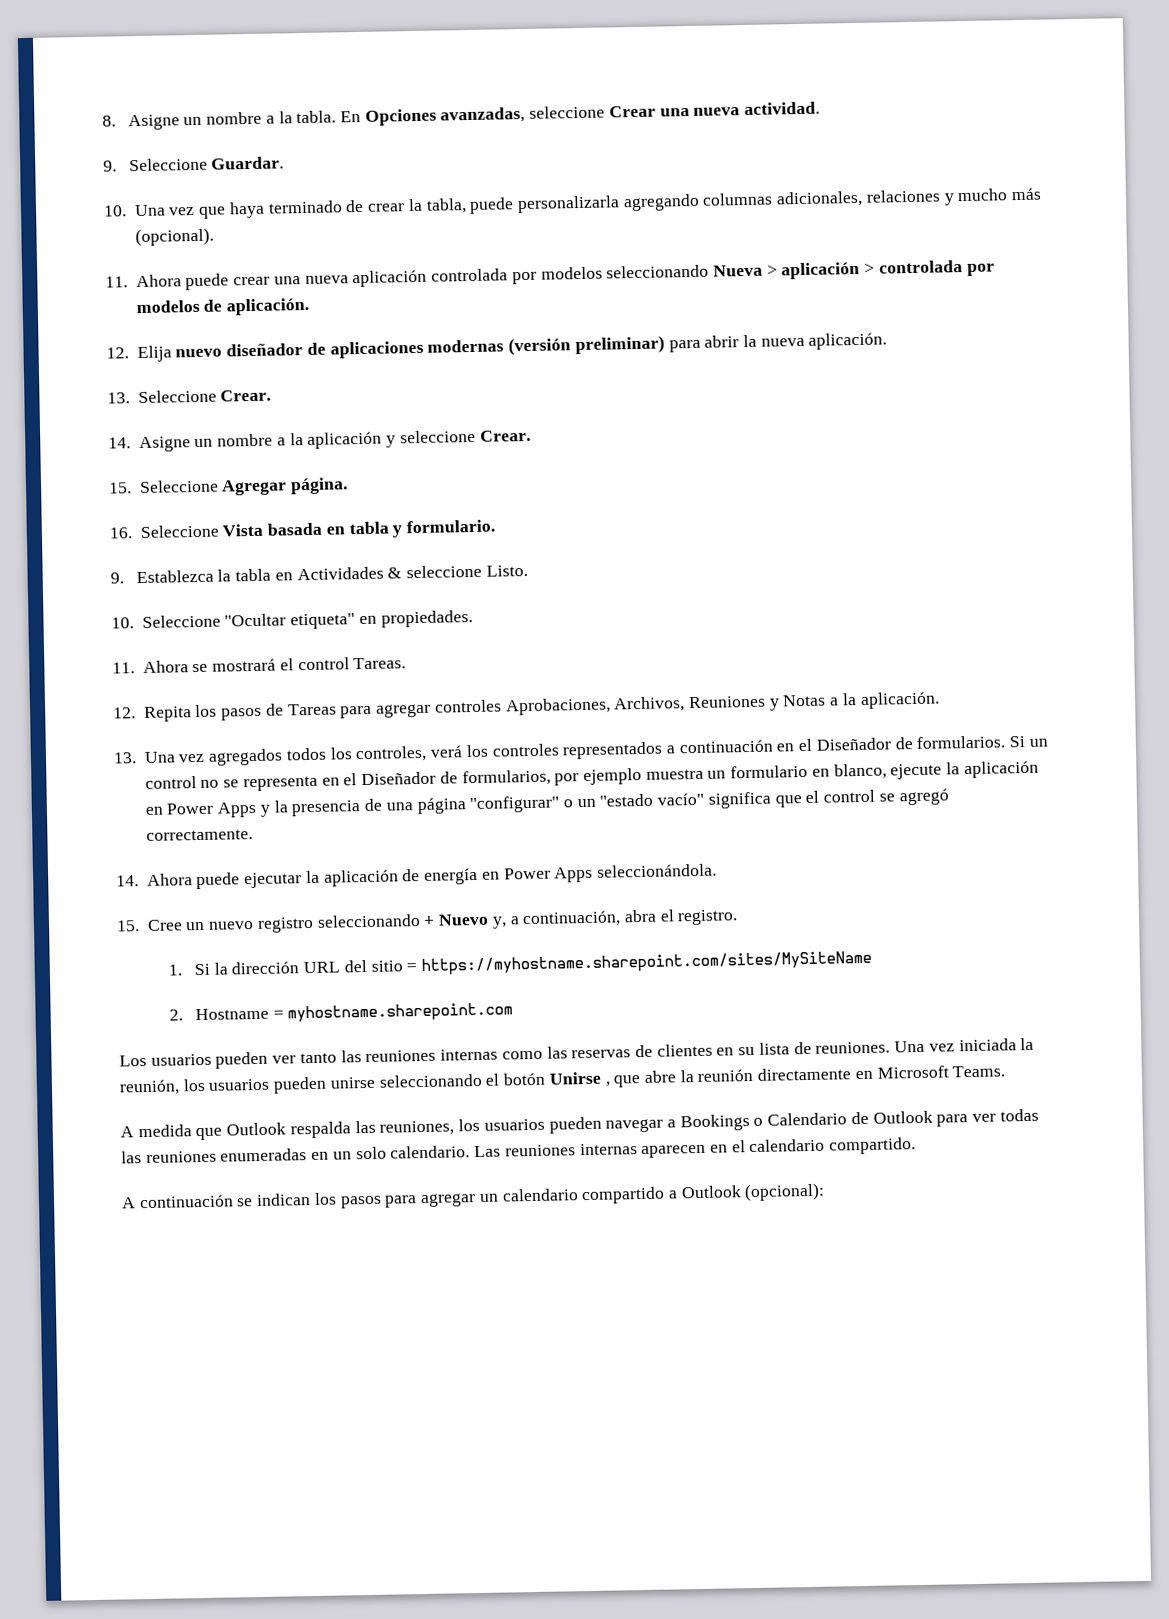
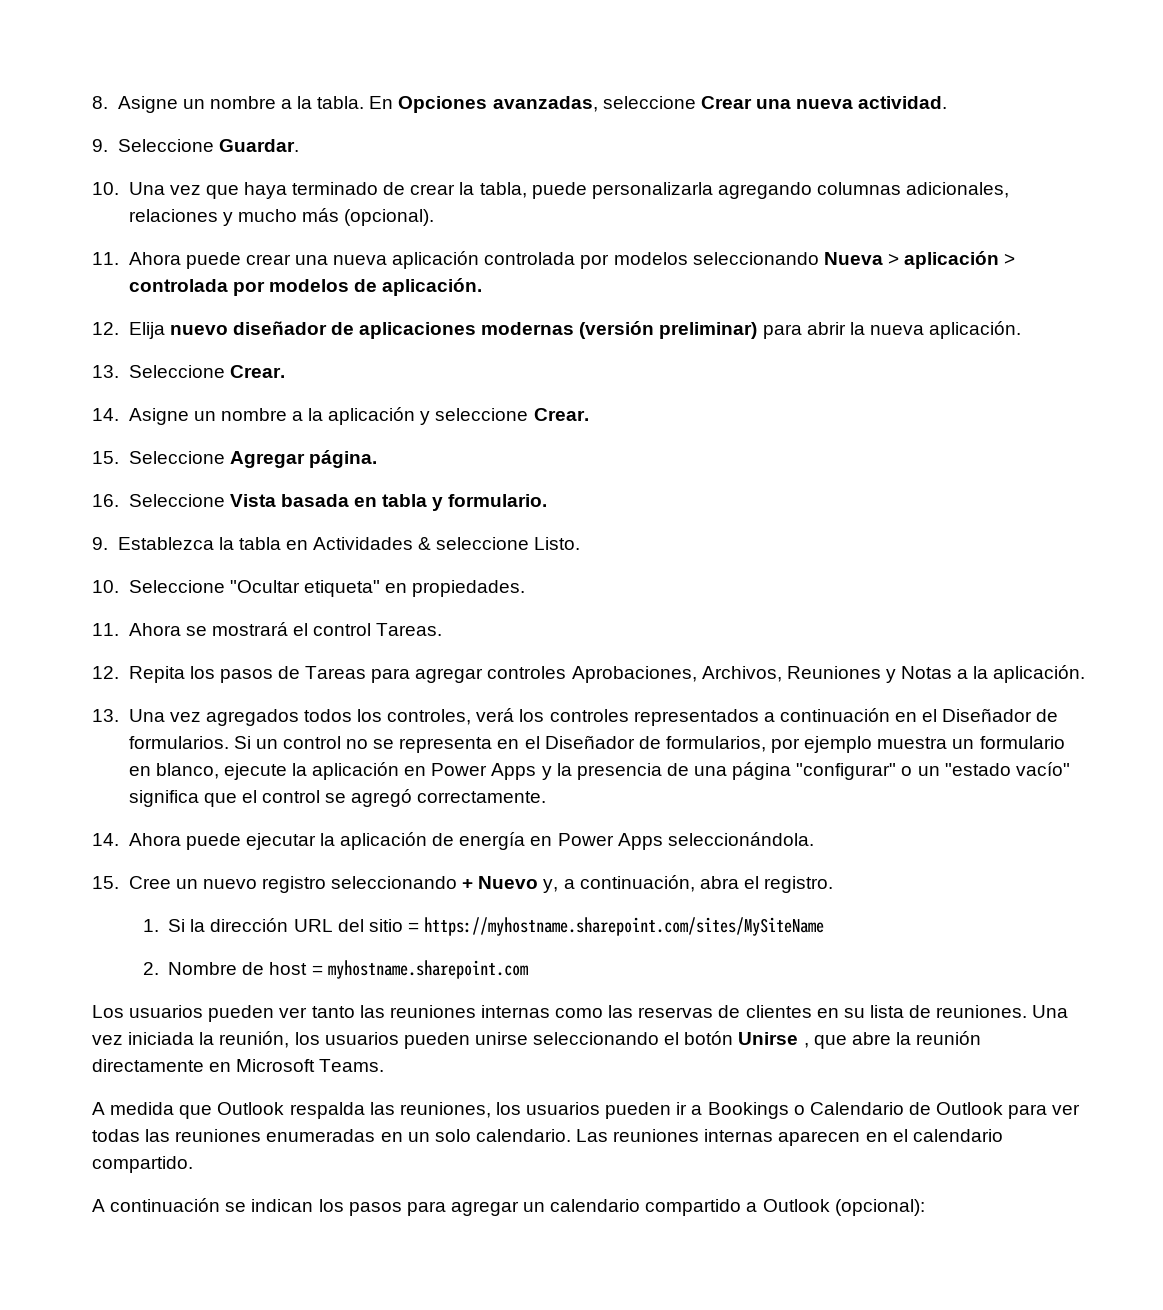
[194,1007,269,1021] Hostname -> [168,962,308,975] Nombre de host
[605,1118,664,1133] navegar -> [676,1102,688,1115] ir

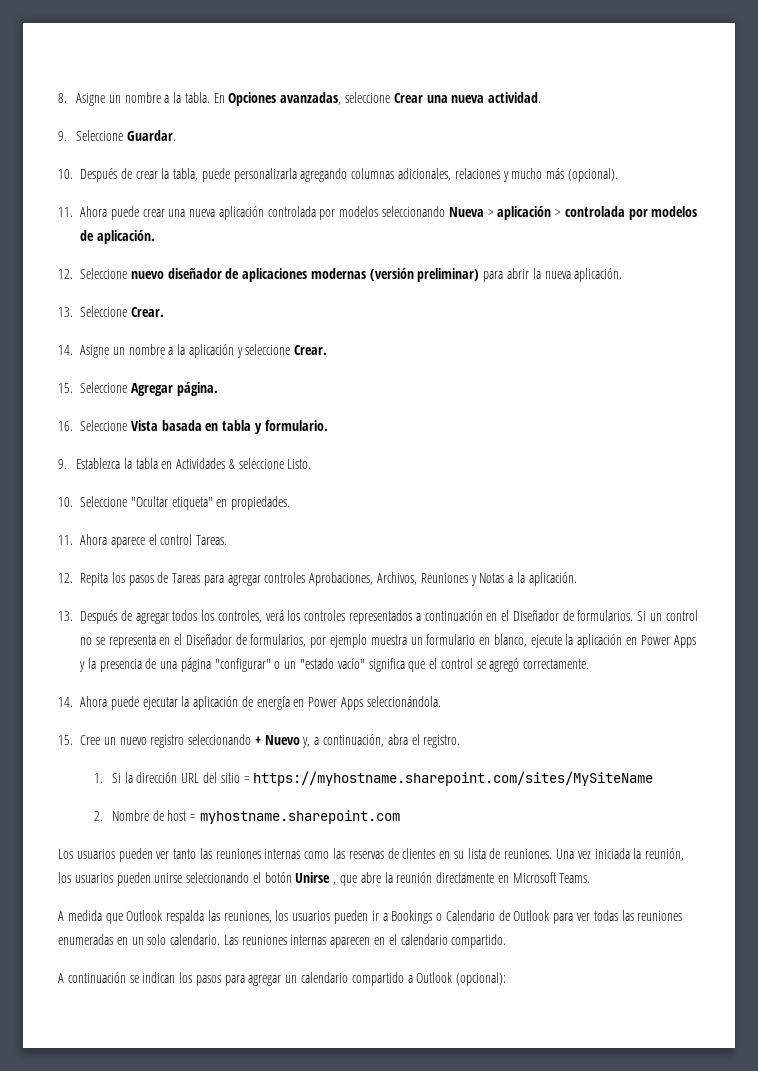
[128,182,379,199] Una vez que haya terminado -> [80,168,117,182] Después
[128,322,165,339] Elija -> [80,268,127,279] Seleccione
[185,622,288,636] se mostrará -> [110,537,145,548] aparece
[128,709,299,726] Una vez agregados -> [80,610,169,624] Después de agregar

